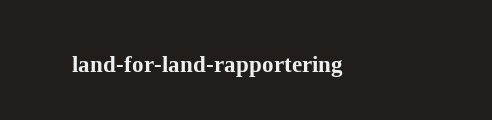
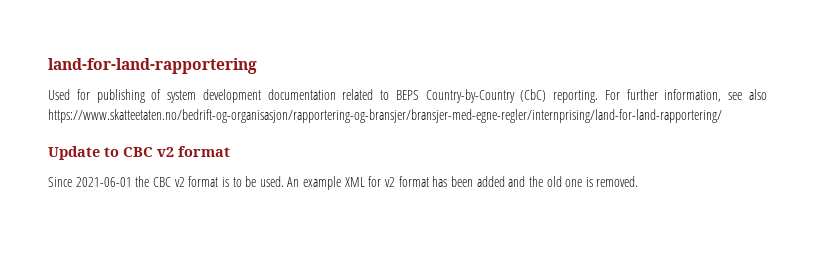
(343, 66) none -> [48,89,767,103] [48,109,722,123] [48,146,230,160] [48,176,639,190] // Used for publishing of system development documentation related to BEPS Country-by-Country (CbC) reporting. For further information, see also https://www.skatteetaten.no/bedrift-og-organisasjon/rapportering-og-bransjer/bransjer-med-egne-regler/internprising/land-for-land-rapportering/ // Update to CBC v2 format // Since 2021-06-01 the CBC v2 format is to be used. An example XML for v2 format has been added and the old one is removed.

